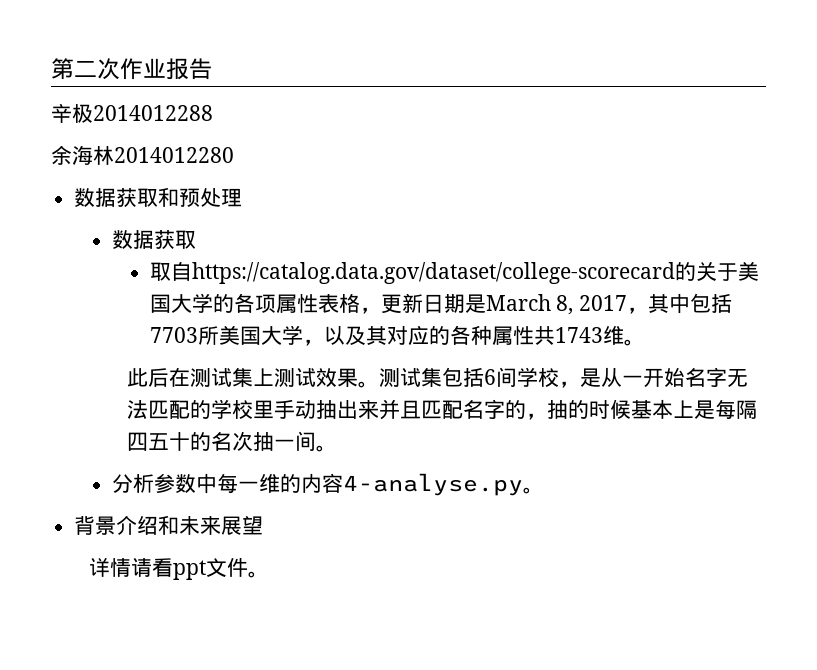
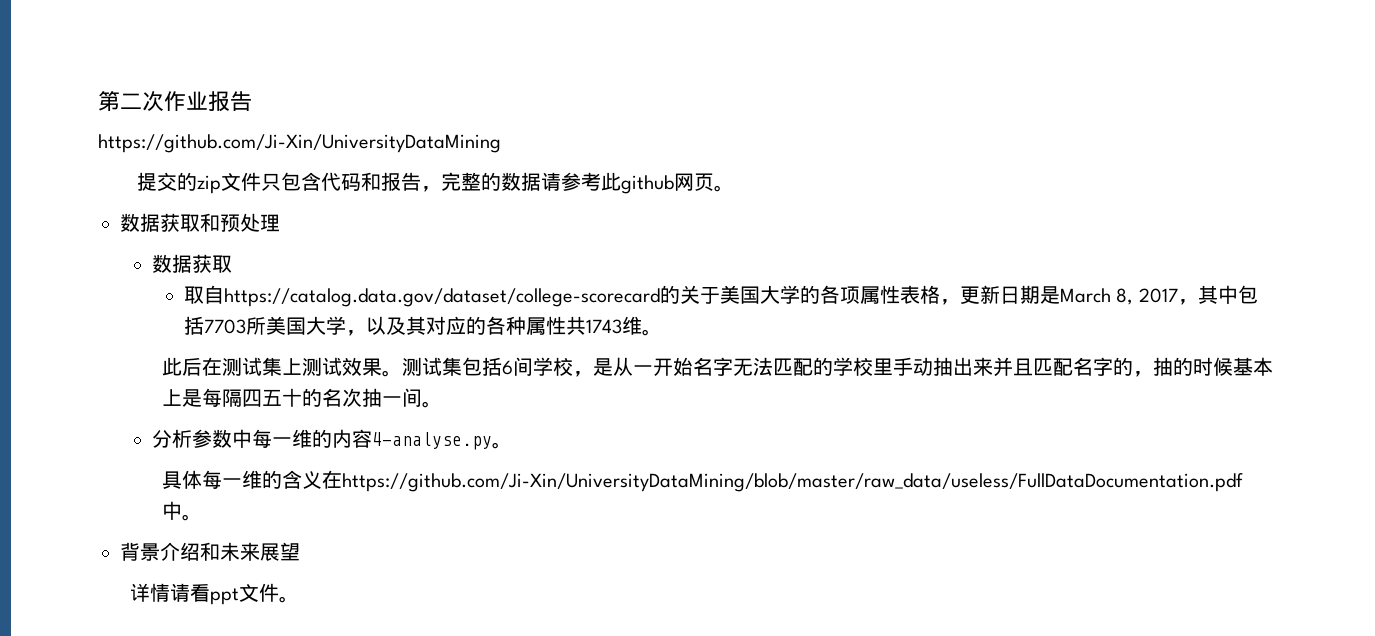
[51,103,213,123] [51,145,234,165] 辛极2014012288 // 余海林2014012280 -> [98,134,501,153] [137,172,735,194] https://github.com/Ji-Xin/UniversityDataMining // 提交的zip文件只包含代码和报告，完整的数据请参考此github网页。
(544, 490) none -> [161,470,1243,492] [161,501,202,521] // 具体每一维的含义在https://github.com/Ji-Xin/UniversityDataMining/blob/master/raw_data/useless/FullDataDocumentation.pdf中。

